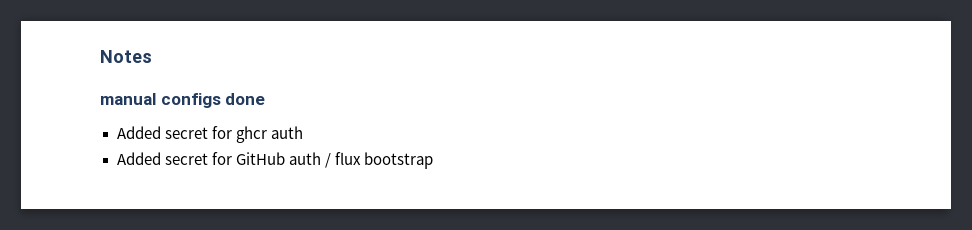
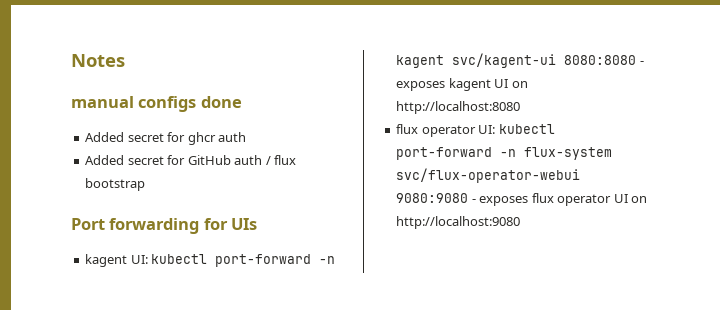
(433, 160) none -> [71,218,258,234] [85,254,336,267] [396,53,644,68] [396,78,528,91] [396,101,521,114] [396,124,555,137] [396,147,613,160] [396,168,581,183] [396,193,648,206] [396,216,521,229] // Port forwarding for UIs // kagent UI: kubectl port-forward -n kagent svc/kagent-ui 8080:8080 - exposes kagent UI on http://localhost:8080 // flux operator UI: kubectl port-forward -n flux-system svc/flux-operator-webui 9080:9080 - exposes flux operator UI on http://localhost:9080

